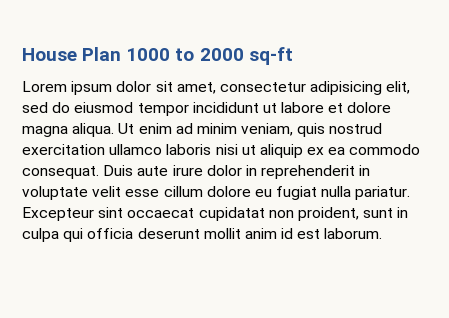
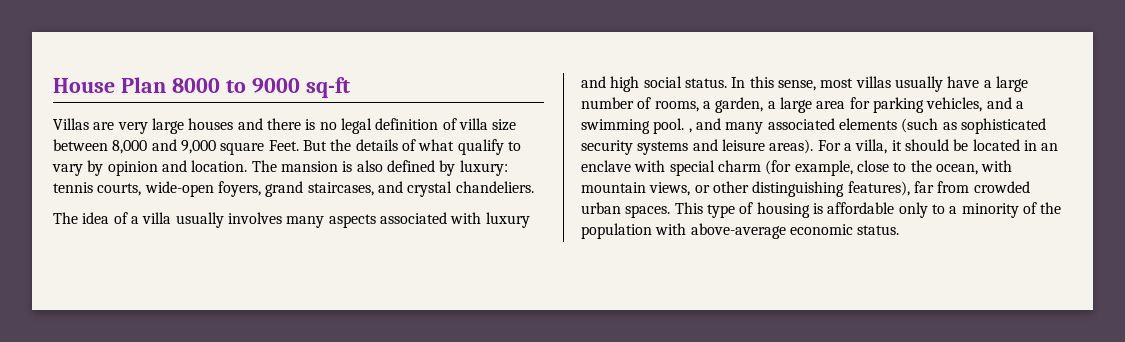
[126,47,293,65] [22,81,411,95] [22,102,392,116] [22,123,383,137] [22,144,421,158] [22,165,371,179] [22,186,411,200] [22,207,409,221] [22,228,383,242] 1000 to 2000 sq-ft // Lorem ipsum dolor sit amet, consectetur adipisicing elit, sed do eiusmod tempor incididunt ut labore et dolore magna aliqua. Ut enim ad minim veniam, quis nostrud exercitation ullamco laboris nisi ut aliquip ex ea commodo consequat. Duis aute irure dolor in reprehenderit in voluptate velit esse cillum dolore eu fugiat nulla pariatur. Excepteur sint occaecat cupidatat non proident, sunt in culpa qui officia deserunt mollit anim id est laborum. -> [171,77,350,98] [53,118,517,134] [53,139,521,155] [52,160,508,176] [53,181,534,197] [53,212,530,228] [581,76,1028,92] [581,97,1024,113] [581,118,1046,134] [581,139,1059,155] [581,160,1013,176] [581,181,1030,197] [581,202,1062,218] [581,223,900,239] 8000 to 9000 sq-ft // Villas are very large houses and there is no legal definition of villa size between 8,000 and 9,000 square Feet. But the details of what qualify to vary by opinion and location. The mansion is also defined by luxury: tennis courts, wide-open foyers, grand staircases, and crystal chandeliers. // The idea of a villa usually involves many aspects associated with luxury and high social status. In this sense, most villas usually have a large number of rooms, a garden, a large area for parking vehicles, and a swimming pool. , and many associated elements (such as sophisticated security systems and leisure areas). For a villa, it should be located in an enclave with special charm (for example, close to the ocean, with mountain views, or other distinguishing features), far from crowded urban spaces. This type of housing is affordable only to a minority of the population with above-average economic status.

